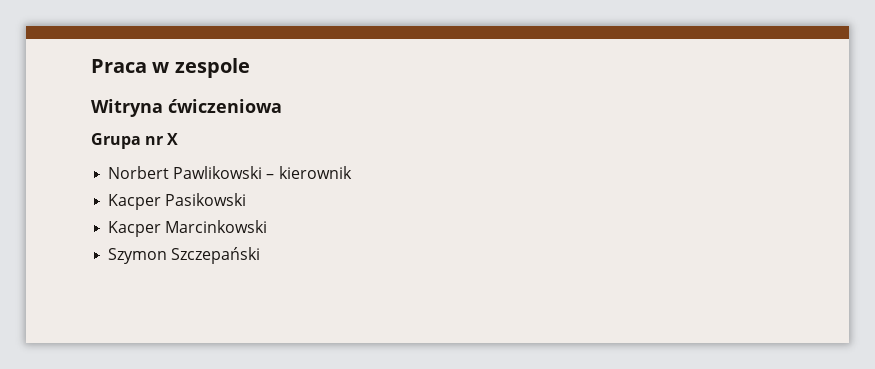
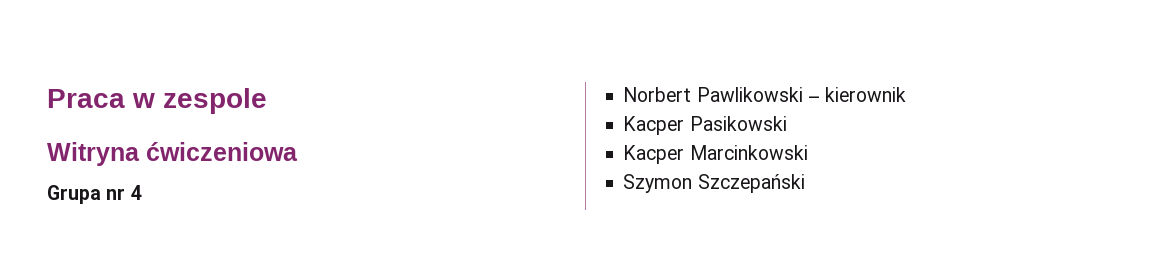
[167,133,179,145] X -> [130,185,142,200] 4

